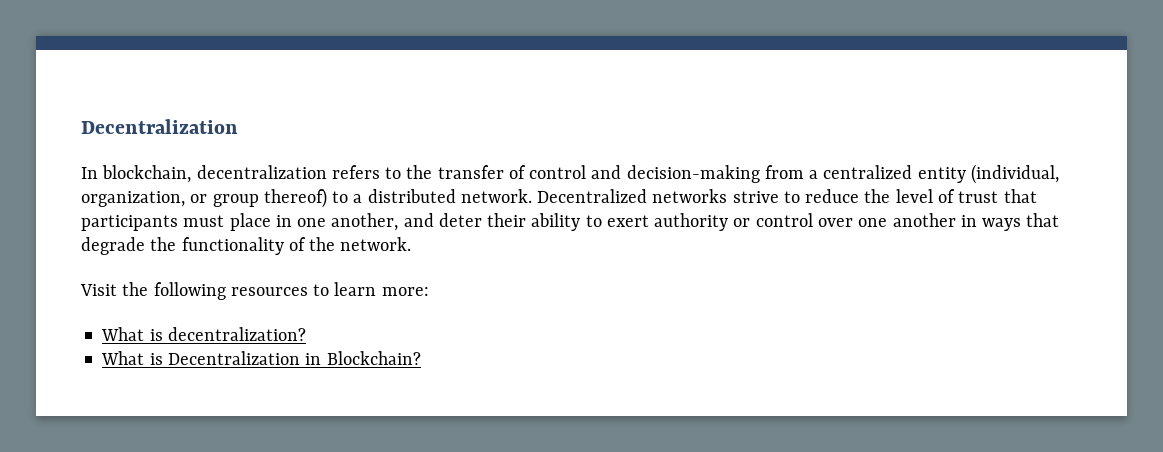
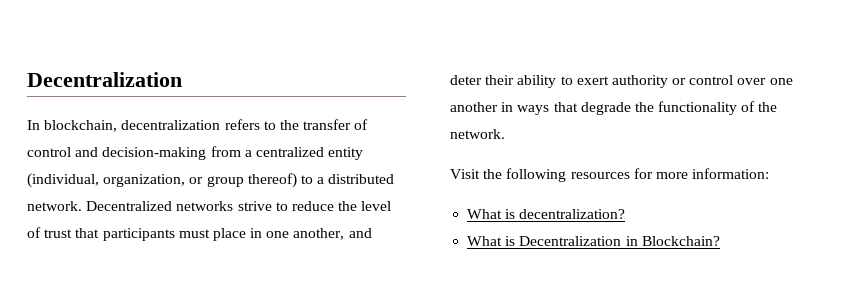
[313,282,429,296] to learn more: -> [633,168,770,179] for more information:

